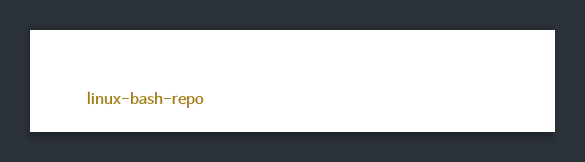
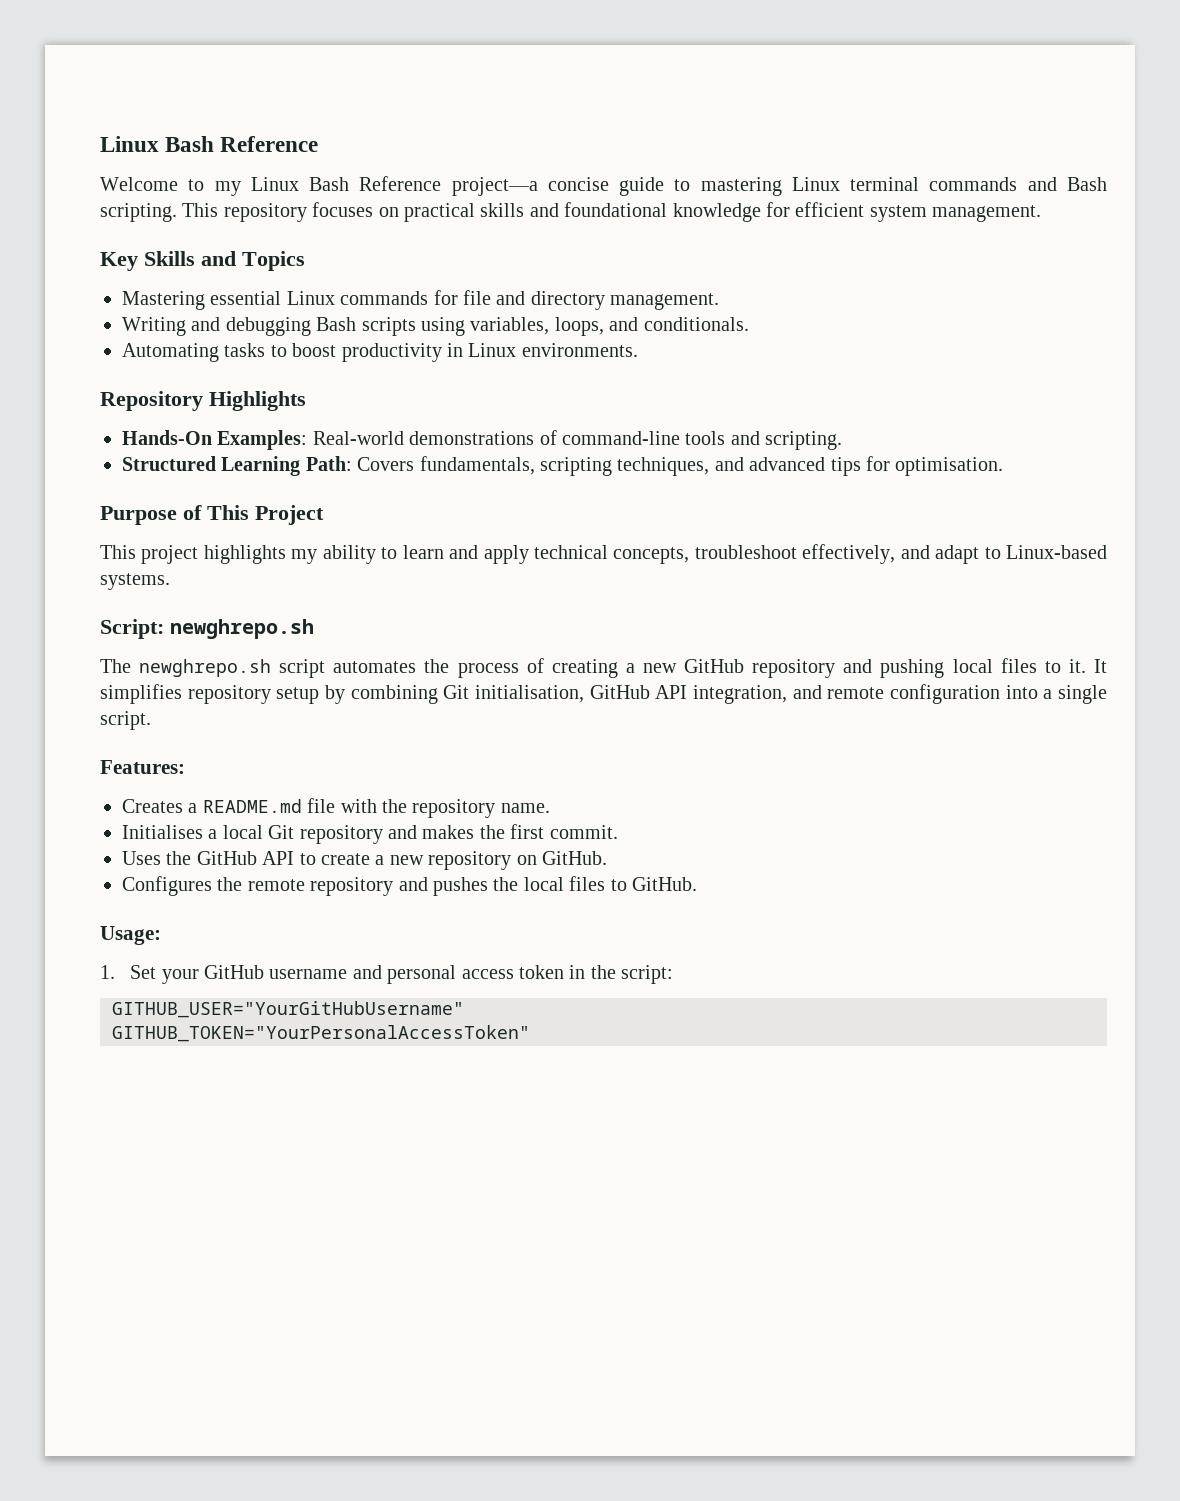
[87,91,204,108] linux-bash-repo -> [100,136,319,152] [100,176,1107,196] [100,202,1042,222] [100,251,305,271] [122,290,720,310] [122,317,749,336] [122,343,638,362] [100,391,306,411] [122,430,843,450] [122,456,1004,476] [100,505,324,525] [100,544,1107,564] [100,573,170,590] [100,619,314,639] [100,658,1107,678] [100,684,1107,704] [100,711,151,730] [100,760,185,774] [122,798,550,818] [122,824,618,844] [122,851,607,870] [122,876,697,896] [100,926,161,945] [100,965,674,984] [112,1001,464,1018] [112,1025,530,1042] Linux Bash Reference // Welcome to my Linux Bash Reference project—a concise guide to mastering Linux terminal commands and Bash scripting. This repository focuses on practical skills and foundational knowledge for efficient system management. // Key Skills and Topics // Mastering essential Linux commands for file and directory management. // Writing and debugging Bash scripts using variables, loops, and conditionals. // Automating tasks to boost productivity in Linux environments. // Repository Highlights // Hands-On Examples: Real-world demonstrations of command-line tools and scripting. // Structured Learning Path: Covers fundamentals, scripting techniques, and advanced tips for optimisation. // Purpose of This Project // This project highlights my ability to learn and apply technical concepts, troubleshoot effectively, and adapt to Linux-based systems. // Script: newghrepo.sh // The newghrepo.sh script automates the process of creating a new GitHub repository and pushing local files to it. It simplifies repository setup by combining Git initialisation, GitHub API integration, and remote configuration into a single script. // Features: // Creates a README.md file with the repository name. // Initialises a local Git repository and makes the first commit. // Uses the GitHub API to create a new repository on GitHub. // Configures the remote repository and pushes the local files to GitHub. // Usage: // 1. Set your GitHub username and personal access token in the script: // GITHUB_USER="YourGitHubUsername" // GITHUB_TOKEN="YourPersonalAccessToken"

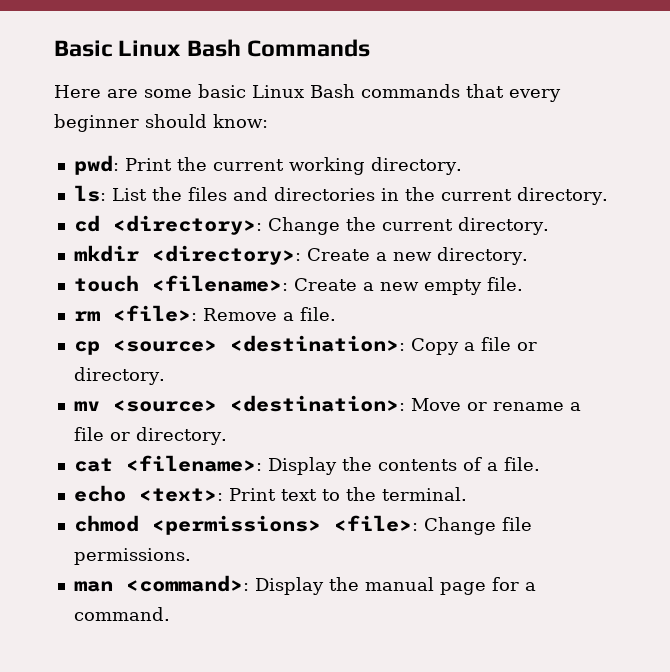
[100,136,319,152] [100,176,1107,196] [100,202,1042,222] [100,251,305,271] [122,290,720,310] [122,317,749,336] [122,343,638,362] [100,391,306,411] [122,430,843,450] [122,456,1004,476] [100,505,324,525] [100,544,1107,564] [100,573,170,590] [100,619,314,639] [100,658,1107,678] [100,684,1107,704] [100,711,151,730] [100,760,185,774] [122,798,550,818] [122,824,618,844] [122,851,607,870] [122,876,697,896] [100,926,161,945] [100,965,674,984] [112,1001,464,1018] [112,1025,530,1042] Linux Bash Reference // Welcome to my Linux Bash Reference project—a concise guide to mastering Linux terminal commands and Bash scripting. This repository focuses on practical skills and foundational knowledge for efficient system management. // Key Skills and Topics // Mastering essential Linux commands for file and directory management. // Writing and debugging Bash scripts using variables, loops, and conditionals. // Automating tasks to boost productivity in Linux environments. // Repository Highlights // Hands-On Examples: Real-world demonstrations of command-line tools and scripting. // Structured Learning Path: Covers fundamentals, scripting techniques, and advanced tips for optimisation. // Purpose of This Project // This project highlights my ability to learn and apply technical concepts, troubleshoot effectively, and adapt to Linux-based systems. // Script: newghrepo.sh // The newghrepo.sh script automates the process of creating a new GitHub repository and pushing local files to it. It simplifies repository setup by combining Git initialisation, GitHub API integration, and remote configuration into a single script. // Features: // Creates a README.md file with the repository name. // Initialises a local Git repository and makes the first commit. // Uses the GitHub API to create a new repository on GitHub. // Configures the remote repository and pushes the local files to GitHub. // Usage: // 1. Set your GitHub username and personal access token in the script: // GITHUB_USER="YourGitHubUsername" // GITHUB_TOKEN="YourPersonalAccessToken" -> [54,39,371,57] [54,84,561,102] [54,114,268,132] [73,155,462,175] [73,185,608,205] [73,215,549,235] [73,245,528,265] [73,275,523,295] [73,305,336,322] [73,335,537,355] [73,367,165,385] [73,395,581,412] [73,427,227,445] [73,455,540,475] [73,485,467,502] [73,515,532,535] [73,548,191,565] [73,575,536,595] [73,607,170,621] Basic Linux Bash Commands // Here are some basic Linux Bash commands that every beginner should know: // pwd: Print the current working directory. // ls: List the files and directories in the current directory. // cd <directory>: Change the current directory. // mkdir <directory>: Create a new directory. // touch <filename>: Create a new empty file. // rm <file>: Remove a file. // cp <source> <destination>: Copy a file or directory. // mv <source> <destination>: Move or rename a file or directory. // cat <filename>: Display the contents of a file. // echo <text>: Print text to the terminal. // chmod <permissions> <file>: Change file permissions. // man <command>: Display the manual page for a command.

